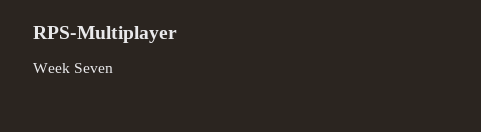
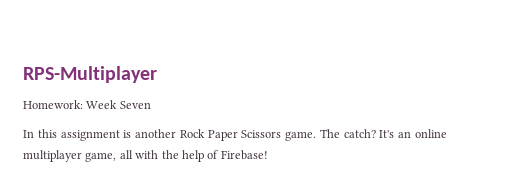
(177, 34) none -> [23,100,83,109] Homework:
(114, 68) none -> [23,129,448,141] [23,150,268,162] // In this assignment is another Rock Paper Scissors game. The catch? It's an online multiplayer game, all with the help of Firebase!

